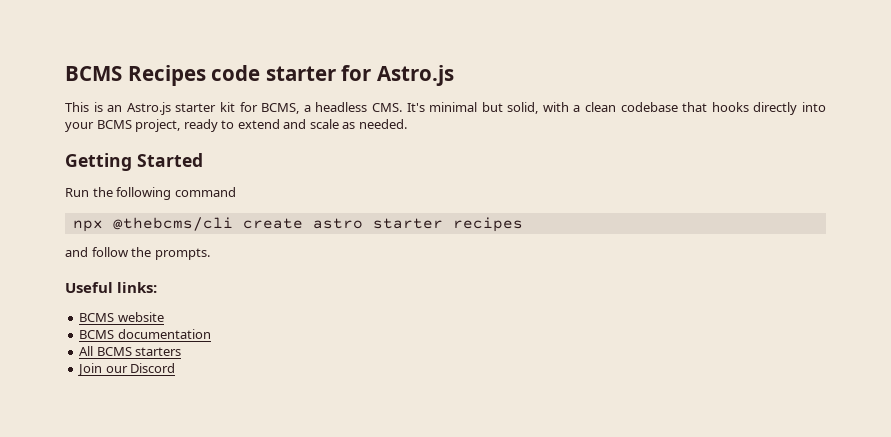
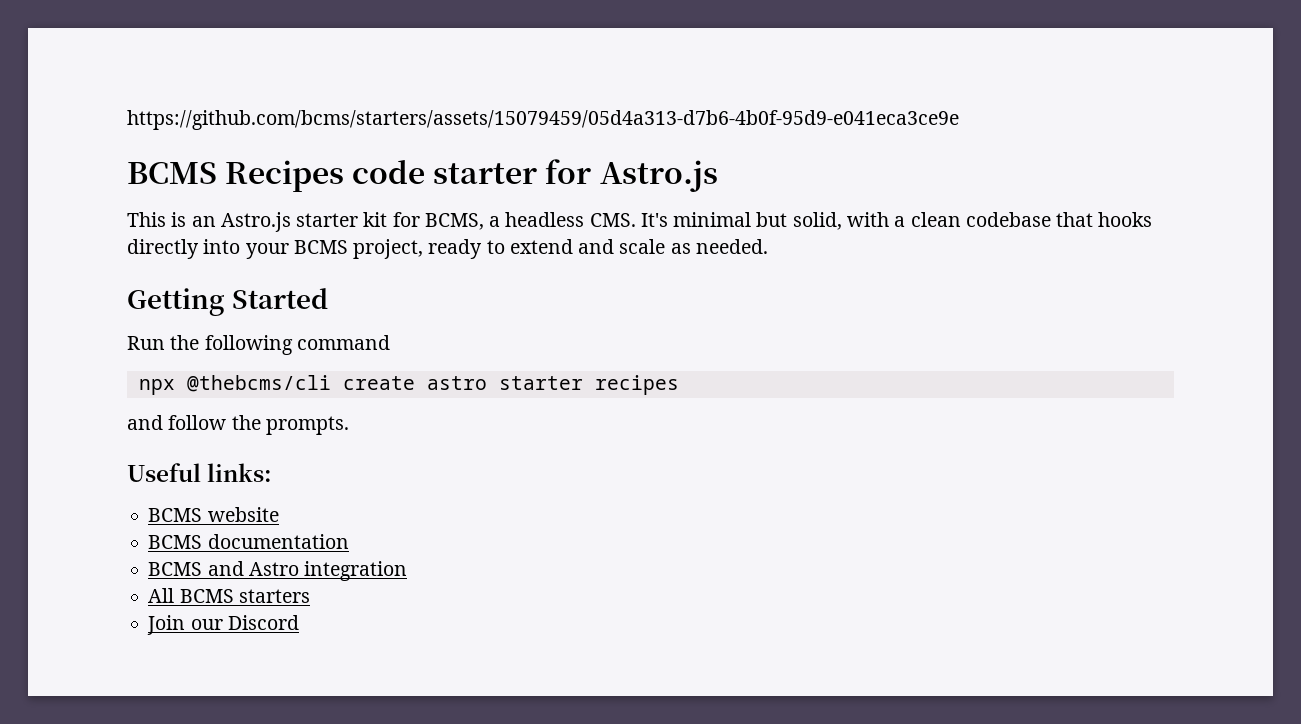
(65, 73) none -> [127,110,959,130] https://github.com/bcms/starters/assets/15079459/05d4a313-d7b6-4b0f-95d9-e041eca3ce9e //
(211, 334) none -> [148,561,408,581] // BCMS and Astro integration

